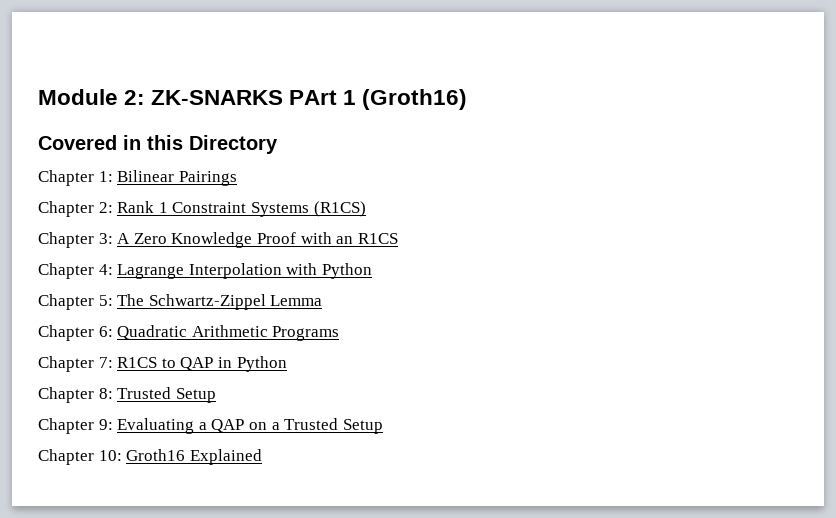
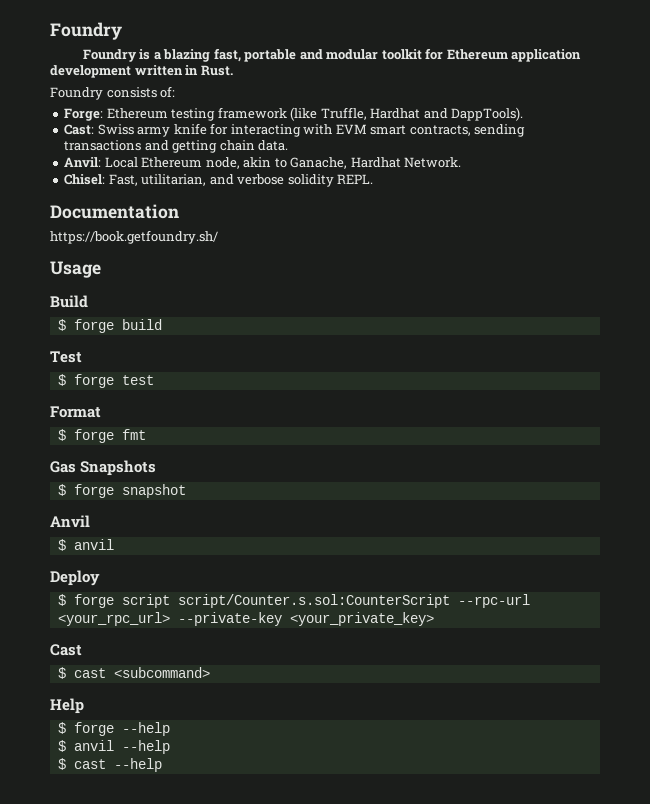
[38,89,468,110] [38,135,278,154] [38,170,237,186] [38,201,366,217] [38,232,398,248] [38,263,372,279] [38,294,323,310] [38,325,340,341] [38,356,287,372] [38,387,216,403] [38,418,383,434] [38,449,262,465] Module 2: ZK-SNARKS PArt 1 (Groth16) // Covered in this Directory // Chapter 1: Bilinear Pairings // Chapter 2: Rank 1 Constraint Systems (R1CS) // Chapter 3: A Zero Knowledge Proof with an R1CS // Chapter 4: Lagrange Interpolation with Python // Chapter 5: The Schwartz-Zippel Lemma // Chapter 6: Quadratic Arithmetic Programs // Chapter 7: R1CS to QAP in Python // Chapter 8: Trusted Setup // Chapter 9: Evaluating a QAP on a Trusted Setup // Chapter 10: Groth16 Explained -> [50,22,122,40] [82,48,582,62] [50,65,233,78] [50,86,176,100] [64,107,524,121] [64,123,526,137] [64,140,289,153] [64,157,462,169] [64,174,374,187] [50,204,179,219] [50,230,218,244] [50,261,101,278] [50,295,88,308] [57,319,162,333] [50,351,82,363] [57,374,154,388] [50,406,101,418] [57,429,146,443] [50,460,157,476] [57,484,186,498] [50,515,90,527] [57,539,114,551] [50,570,100,586] [57,594,530,608] [57,612,434,626] [50,644,82,656] [57,667,210,679] [50,698,84,714] [57,722,170,736] [57,740,170,754] [57,758,162,772] Foundry // Foundry is a blazing fast, portable and modular toolkit for Ethereum application development written in Rust. // Foundry consists of: // Forge: Ethereum testing framework (like Truffle, Hardhat and DappTools). // Cast: Swiss army knife for interacting with EVM smart contracts, sending transactions and getting chain data. // Anvil: Local Ethereum node, akin to Ganache, Hardhat Network. // Chisel: Fast, utilitarian, and verbose solidity REPL. // Documentation // https://book.getfoundry.sh/ // Usage // Build // $ forge build // Test // $ forge test // Format // $ forge fmt // Gas Snapshots // $ forge snapshot // Anvil // $ anvil // Deploy // $ forge script script/Counter.s.sol:CounterScript --rpc-url <your_rpc_url> --private-key <your_private_key> // Cast // $ cast <subcommand> // Help // $ forge --help // $ anvil --help // $ cast --help

